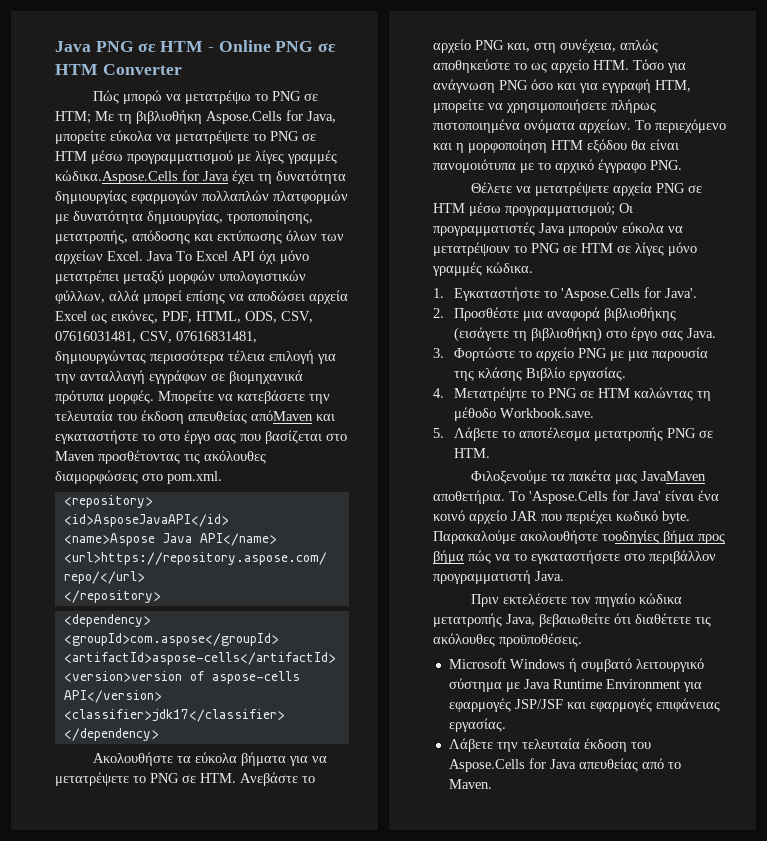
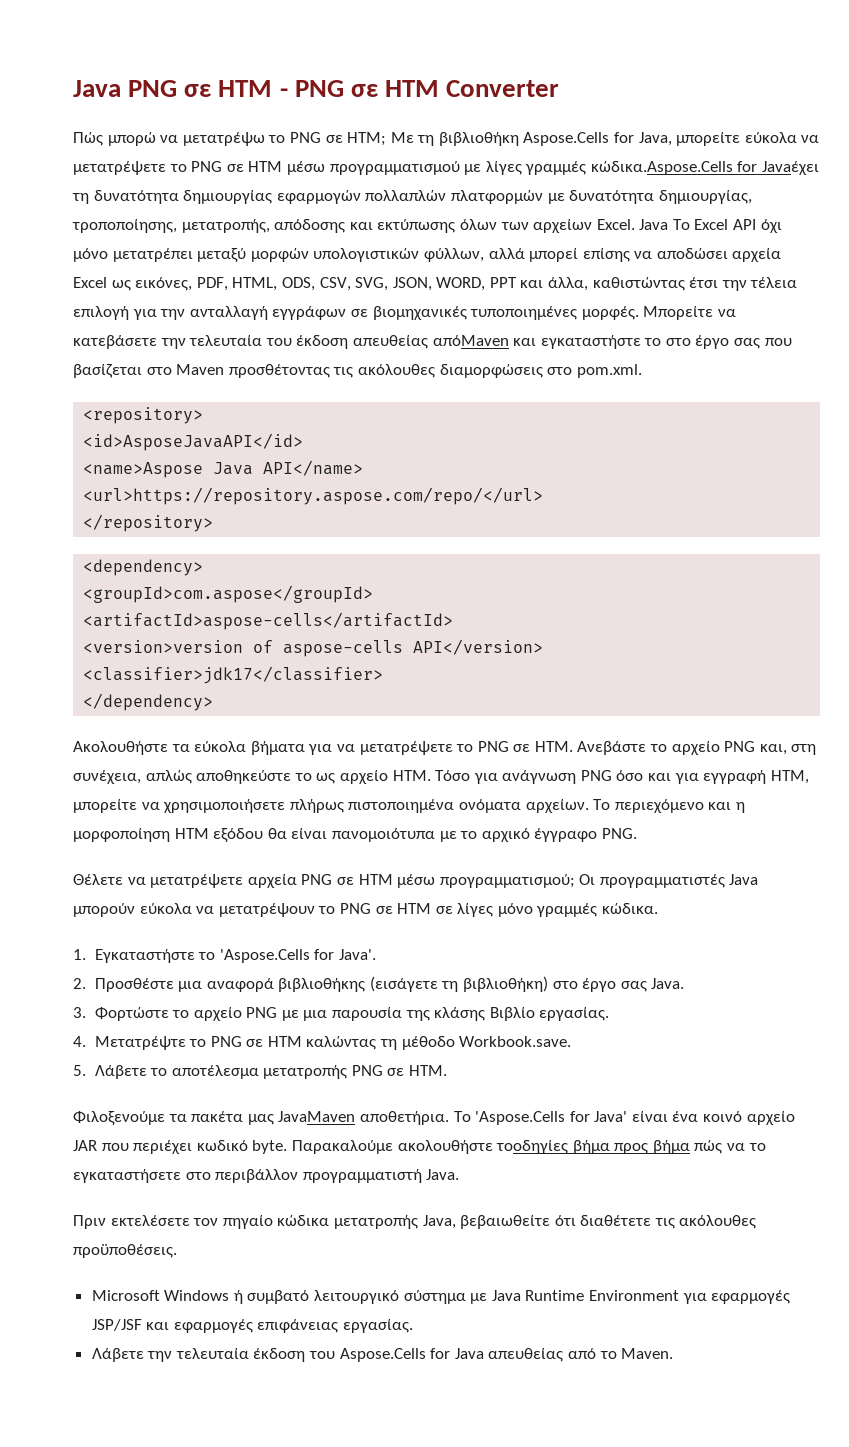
[218,40,271,52] Online -> (288, 92) none
[203,170,254,184] Java έχει -> [762,161,820,175] Javaέχει
[55,331,257,343] [55,350,224,364] 07616031481, CSV, 07616831481, δημιουργώντας περισσότερα -> [355,277,747,291] SVG, JSON, WORD, PPT και άλλα, καθιστώντας έτσι την
[229,370,303,384] [55,390,104,404] βιομηχανικά πρότυπα -> [372,306,578,320] βιομηχανικές τυποποιημένες

